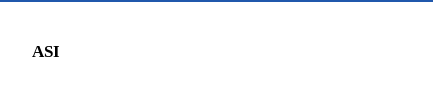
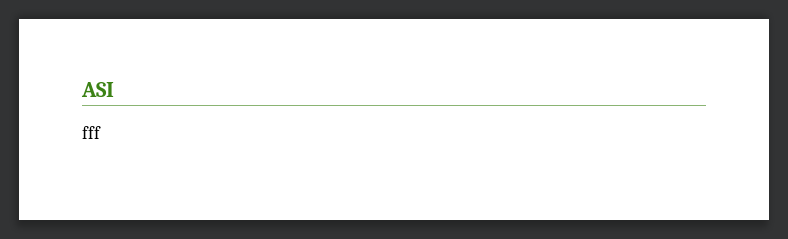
(60, 51) none -> [82,126,101,139] // fff

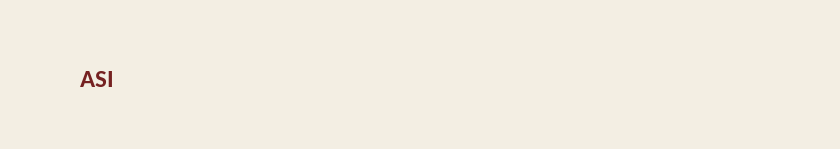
[82,126,101,139] // fff -> (114, 79) none

